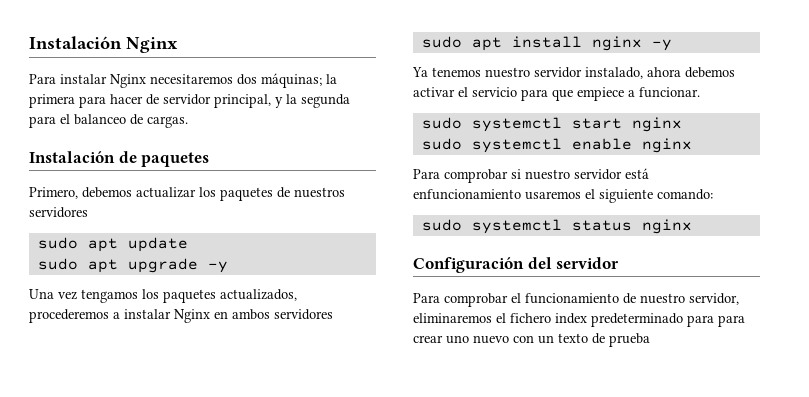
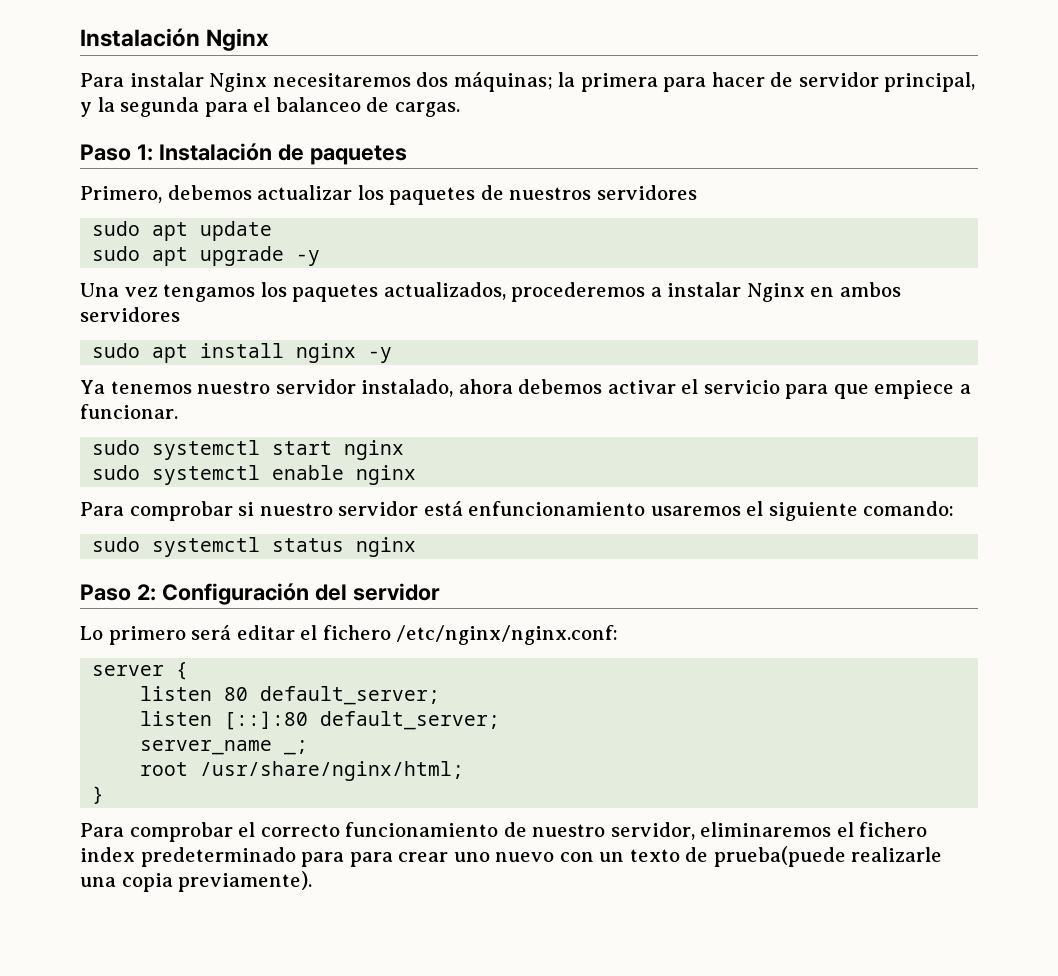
(188, 122) none -> [80,144,153,161] Paso 1:
(692, 226) none -> [80,584,156,601] Paso 2:
(620, 263) none -> [80,625,619,645] [92,662,189,680] [140,686,441,705] [140,711,501,730] [140,740,309,755] [140,761,465,781] [92,786,105,804] // Lo primero será editar el fichero /etc/nginx/nginx.conf: // server { // listen 80 default_server; // listen [::]:80 default_server; // server_name _; // root /usr/share/nginx/html; // }
(521, 298) none -> [260,824,340,837] correcto
[609,333,650,347] prueba -> [713,846,943,867] [80,871,313,892] prueba(puede realizarle una copia previamente).

